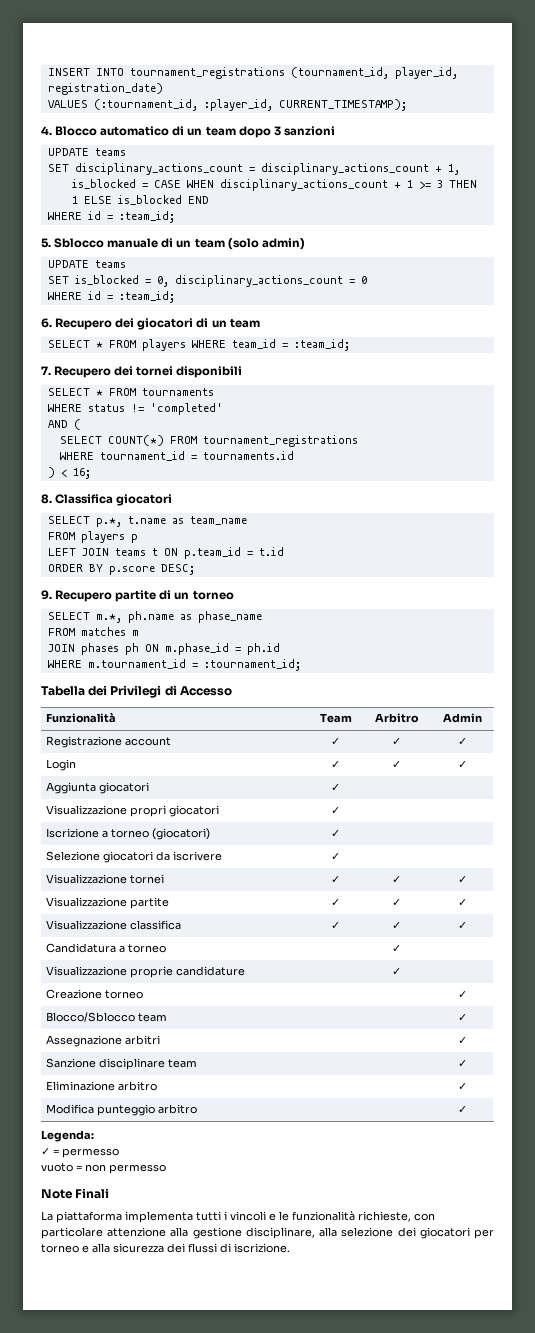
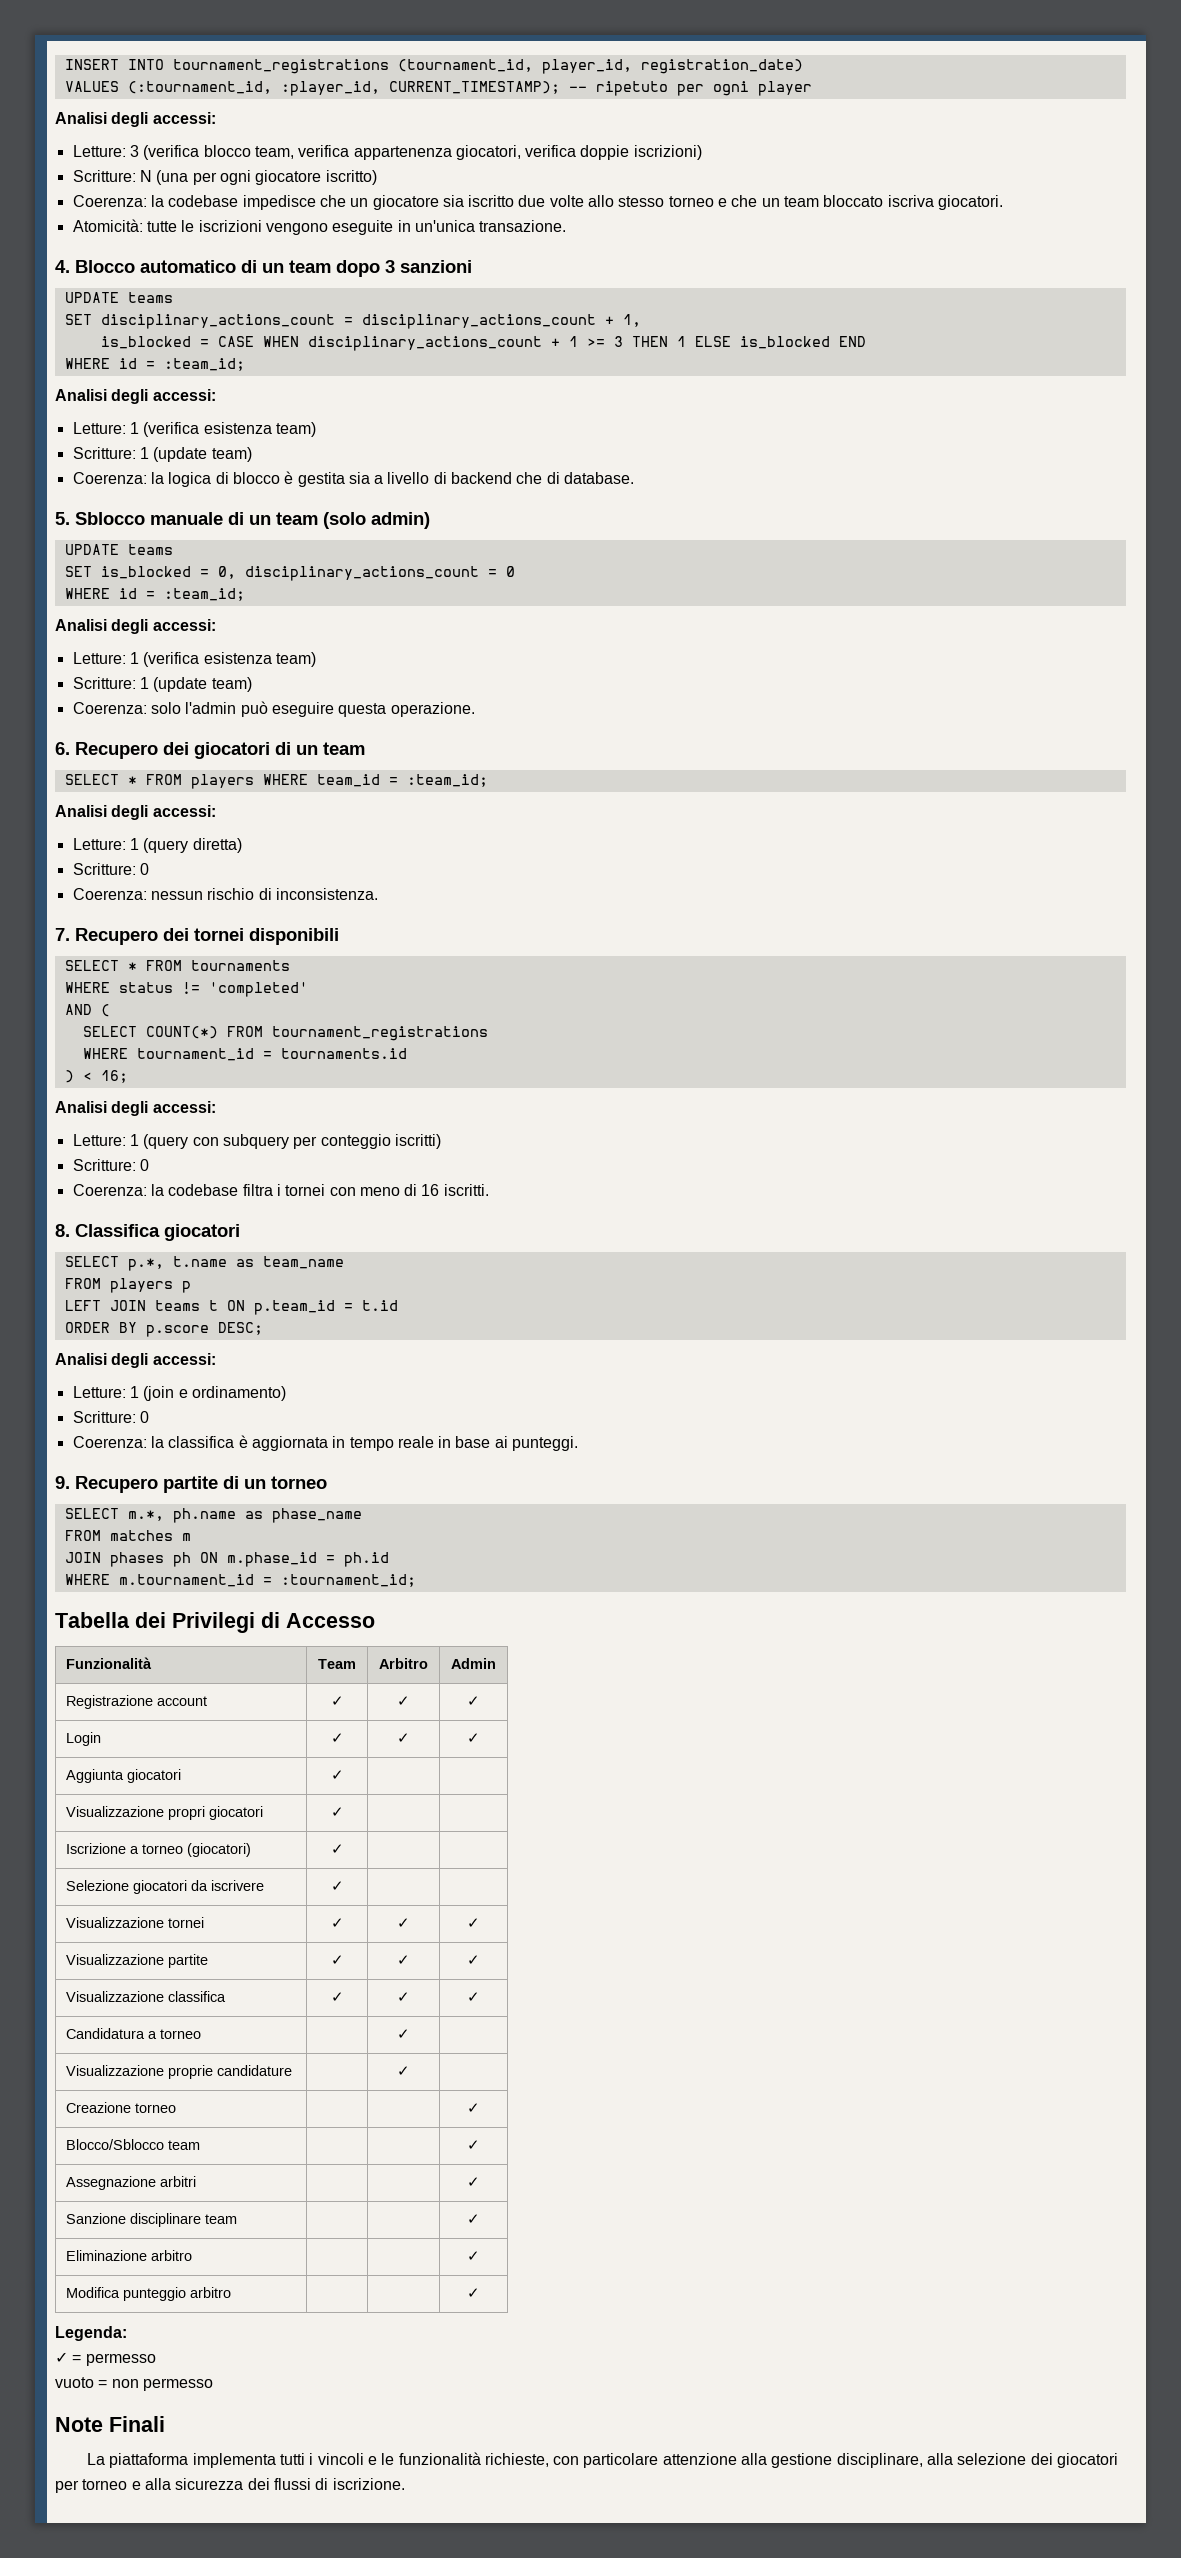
(407, 105) none -> [568,81,812,96] [55,112,216,127] [72,145,702,160] [72,170,377,185] [72,195,1004,210] [72,219,567,235] -- ripetuto per ogni player // Analisi degli accessi: // Letture: 3 (verifica blocco team, verifica appartenenza giocatori, verifica doppie iscrizioni) // Scritture: N (una per ogni giocatore iscritto) // Coerenza: la codebase impedisce che un giocatore sia iscritto due volte allo stesso torneo e che un team bloccato iscriva giocatori. // Atomicità: tutte le iscrizioni vengono eseguite in un'unica transazione.
(175, 217) none -> [55,389,216,404] [72,422,316,437] [72,447,252,462] [72,471,635,487] // Analisi degli accessi: // Letture: 1 (verifica esistenza team) // Scritture: 1 (update team) // Coerenza: la logica di blocco è gestita sia a livello di backend che di database.
(175, 297) none -> [55,619,216,634] [72,652,316,667] [72,677,252,692] [72,701,475,717] // Analisi degli accessi: // Letture: 1 (verifica esistenza team) // Scritture: 1 (update team) // Coerenza: solo l'admin può eseguire questa operazione.
(350, 345) none -> [55,805,216,820] [72,838,242,853] [72,863,149,875] [72,888,378,900] // Analisi degli accessi: // Letture: 1 (query diretta) // Scritture: 0 // Coerenza: nessun rischio di inconsistenza.
(91, 473) none -> [55,1101,216,1116] [72,1134,441,1149] [72,1159,149,1171] [72,1184,489,1196] // Analisi degli accessi: // Letture: 1 (query con subquery per conteggio iscritti) // Scritture: 0 // Coerenza: la codebase filtra i tornei con meno di 16 iscritti.
(195, 569) none -> [55,1353,216,1368] [72,1386,286,1401] [72,1411,149,1423] [72,1435,579,1451] // Analisi degli accessi: // Letture: 1 (join e ordinamento) // Scritture: 0 // Coerenza: la classifica è aggiornata in tempo reale in base ai punteggi.

